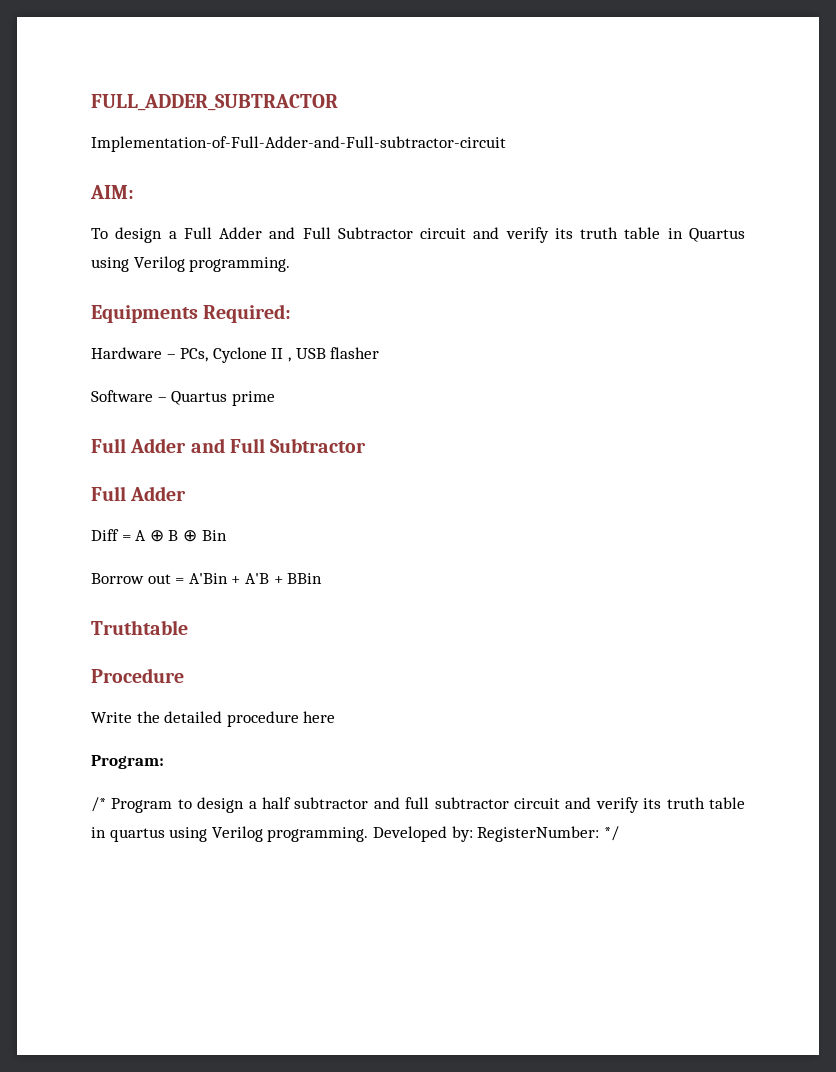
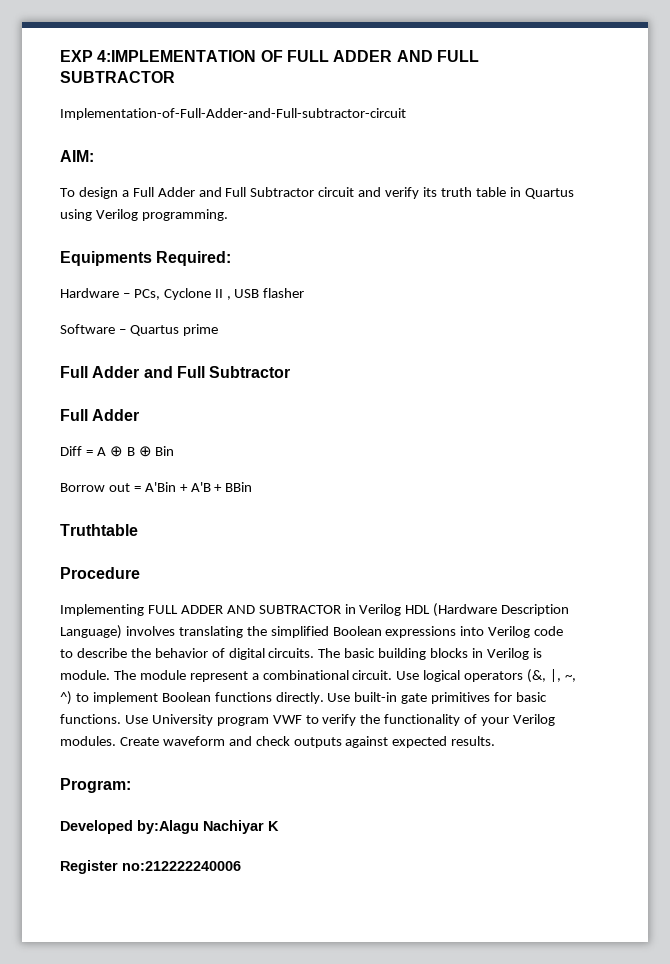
[91,94,338,111] FULL_ADDER_SUBTRACTOR -> [60,50,479,62] [60,71,175,83] EXP 4:IMPLEMENTATION OF FULL ADDER AND FULL SUBTRACTOR
[91,711,336,727] [91,755,164,769] [91,797,745,813] [91,826,619,842] Write the detailed procedure here // Program: // /* Program to design a half subtractor and full subtractor circuit and verify its truth table in quartus using Verilog programming. Developed by: RegisterNumber: */ -> [60,603,570,617] [60,625,564,639] [60,648,542,660] [60,669,576,683] [60,691,548,705] [60,714,556,726] [60,736,496,748] [60,778,131,793] [60,820,279,834] [60,860,241,874] Implementing FULL ADDER AND SUBTRACTOR in Verilog HDL (Hardware Description Language) involves translating the simplified Boolean expressions into Verilog code to describe the behavior of digital circuits. The basic building blocks in Verilog is module. The module represent a combinational circuit. Use logical operators (&, |, ~, ^) to implement Boolean functions directly. Use built-in gate primitives for basic functions. Use University program VWF to verify the functionality of your Verilog modules. Create waveform and check outputs against expected results. // Program: // Developed by:Alagu Nachiyar K // Register no:212222240006

